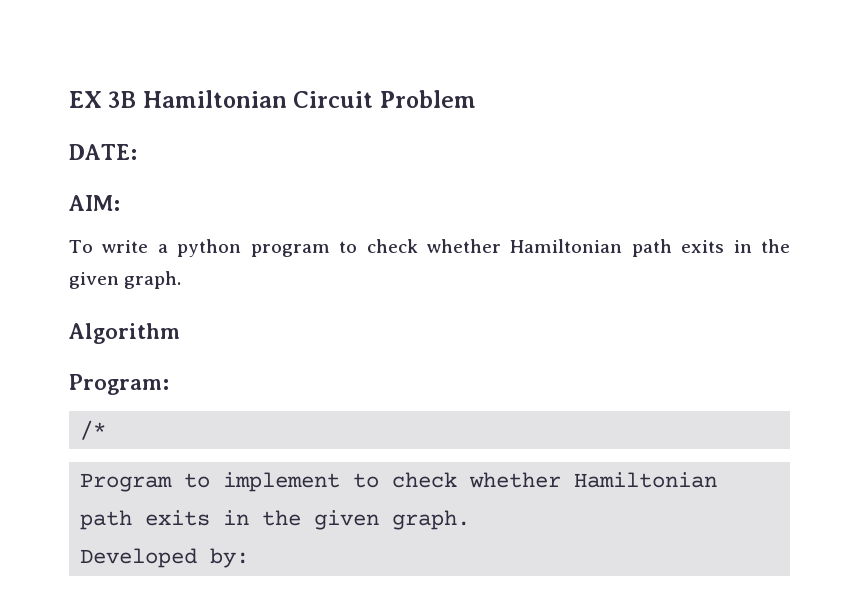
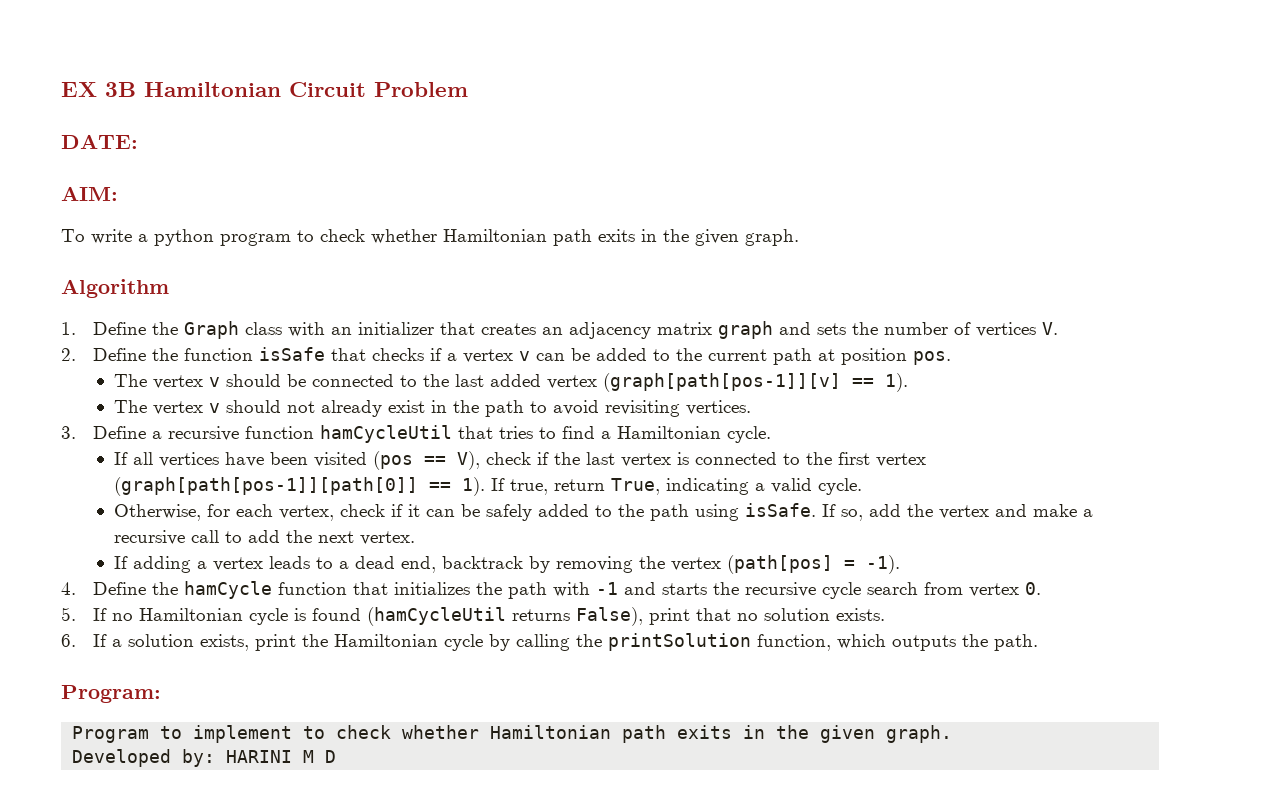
(180, 333) none -> [61,321,1058,339] [61,347,951,365] [113,373,908,392] [113,400,751,417] [61,425,771,443] [113,451,926,470] [113,477,862,496] [113,503,1093,521] [113,530,415,545] [113,555,900,574] [61,581,1041,599] [61,607,885,626] [61,633,1038,651] // 1. Define the Graph class with an initializer that creates an adjacency matrix graph and sets the number of vertices V. // 2. Define the function isSafe that checks if a vertex v can be added to the current path at position pos. // The vertex v should be connected to the last added vertex (graph[path[pos-1]][v] == 1). // The vertex v should not already exist in the path to avoid revisiting vertices. // 3. Define a recursive function hamCycleUtil that tries to find a Hamiltonian cycle. // If all vertices have been visited (pos == V), check if the last vertex is connected to the first vertex (graph[path[pos-1]][path[0]] == 1). If true, return True, indicating a valid cycle. // Otherwise, for each vertex, check if it can be safely added to the path using isSafe. If so, add the vertex and make a recursive call to add the next vertex. // If adding a vertex leads to a dead end, backtrack by removing the vertex (path[pos] = -1). // 4. Define the hamCycle function that initializes the path with -1 and starts the recursive cycle search from vertex 0. // 5. If no Hamiltonian cycle is found (hamCycleUtil returns False), print that no solution exists. // 6. If a solution exists, print the Hamiltonian cycle by calling the printSolution function, which outputs the path.
[80,420,107,440] // /* -> (161, 694) none
(250, 558) none -> [226,750,337,763] HARINI M D

